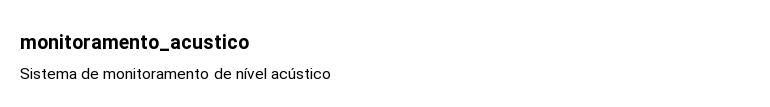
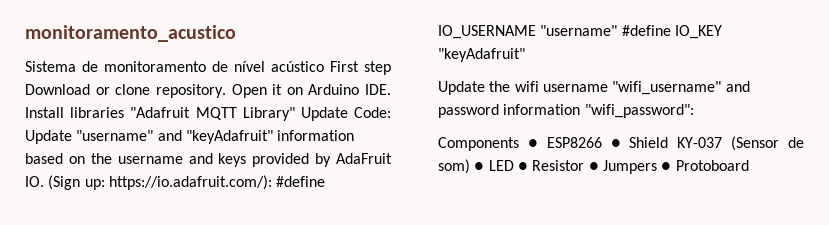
(331, 73) none -> [330,61,391,75] [25,84,391,98] [25,107,391,121] [25,130,355,144] [25,153,392,167] [25,175,326,190] [438,25,722,39] [438,48,525,62] [438,81,750,95] [438,104,694,118] [438,136,804,151] [438,159,749,174] First step Download or clone repository. Open it on Arduino IDE. Install libraries "Adafruit MQTT Library" Update Code: Update "username" and "keyAdafruit" information based on the username and keys provided by AdaFruit IO. (Sign up: https://io.adafruit.com/): #define IO_USERNAME "username" #define IO_KEY "keyAdafruit" // Update the wifi username "wifi_username" and password information "wifi_password": // Components ● ESP8266 ● Shield KY-037 (Sensor de som) ● LED ● Resistor ● Jumpers ● Protoboard

